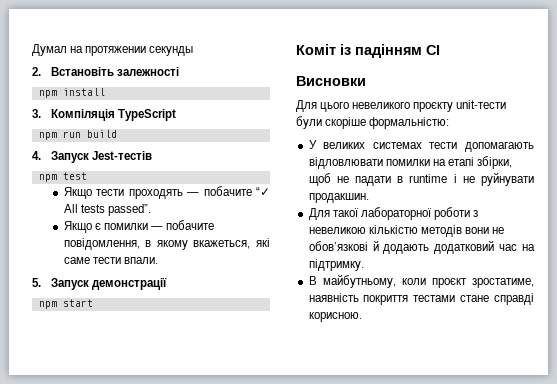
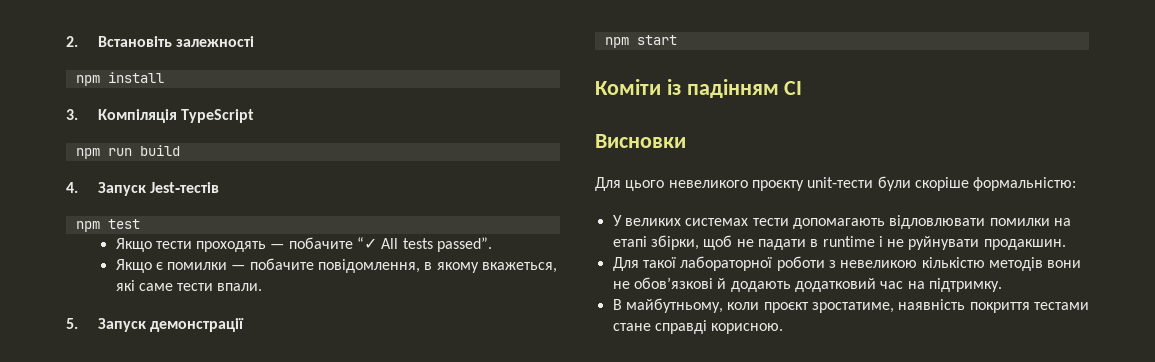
[32,44,194,56] Думал на протяжении секунды // -> (66, 41) none
[296,44,336,55] Коміт -> [595,79,661,95] Коміти

